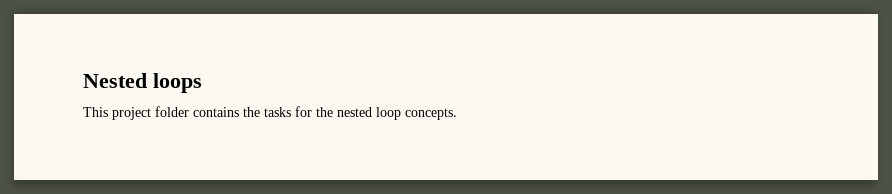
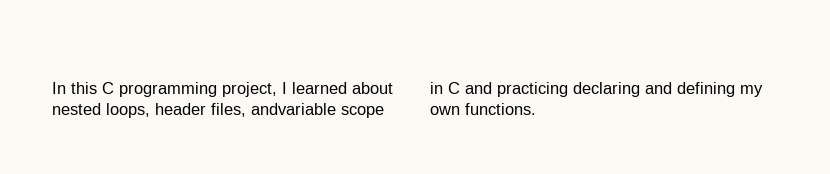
[83,73,202,93] [83,106,457,120] Nested loops // This project folder contains the tasks for the nested loop concepts. -> [52,82,393,97] [52,103,384,118] [430,82,763,97] [430,103,536,115] In this C programming project, I learned about nested loops, header files, andvariable scope in C and practicing declaring and defining my own functions.

